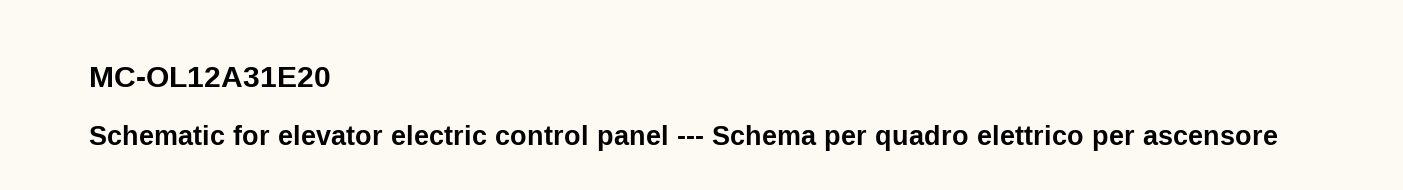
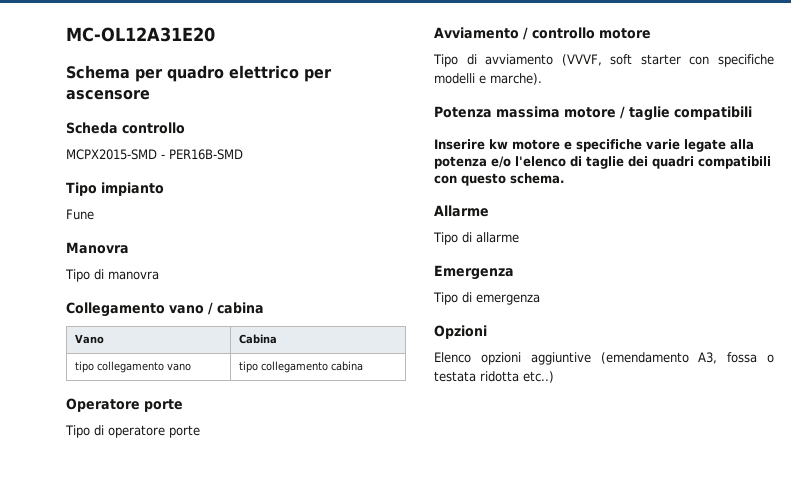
[89,125,704,151] Schematic for elevator electric control panel --- -> (215, 34) none
(1278, 137) none -> [66,122,185,134] [66,149,243,160] [66,182,164,196] [66,209,94,220] [66,242,129,254] [65,269,159,282] [66,302,264,317] [74,334,104,344] [238,334,277,344] [74,361,191,373] [238,361,363,373] [66,398,183,412] [65,425,200,438] [434,27,651,40] [433,54,774,67] [434,73,542,85] [434,106,752,121] [434,139,754,152] [434,156,771,169] [434,173,564,186] [434,205,489,217] [433,232,519,245] [434,265,514,280] [433,292,540,305] [434,325,487,339] [434,352,774,365] [434,371,554,383] // Scheda controllo // MCPX2015-SMD - PER16B-SMD // Tipo impianto // Fune // Manovra // Tipo di manovra // Collegamento vano / cabina // Vano | Cabina // tipo collegamento vano | tipo collegamento cabina // Operatore porte // Tipo di operatore porte // Avviamento / controllo motore // Tipo di avviamento (VVVF, soft starter con specifiche modelli e marche). // Potenza massima motore / taglie compatibili // Inserire kw motore e specifiche varie legate alla potenza e/o l'elenco di taglie dei quadri compatibili con questo schema. // Allarme // Tipo di allarme // Emergenza // Tipo di emergenza // Opzioni // Elenco opzioni aggiuntive (emendamento A3, fossa o testata ridotta etc..)

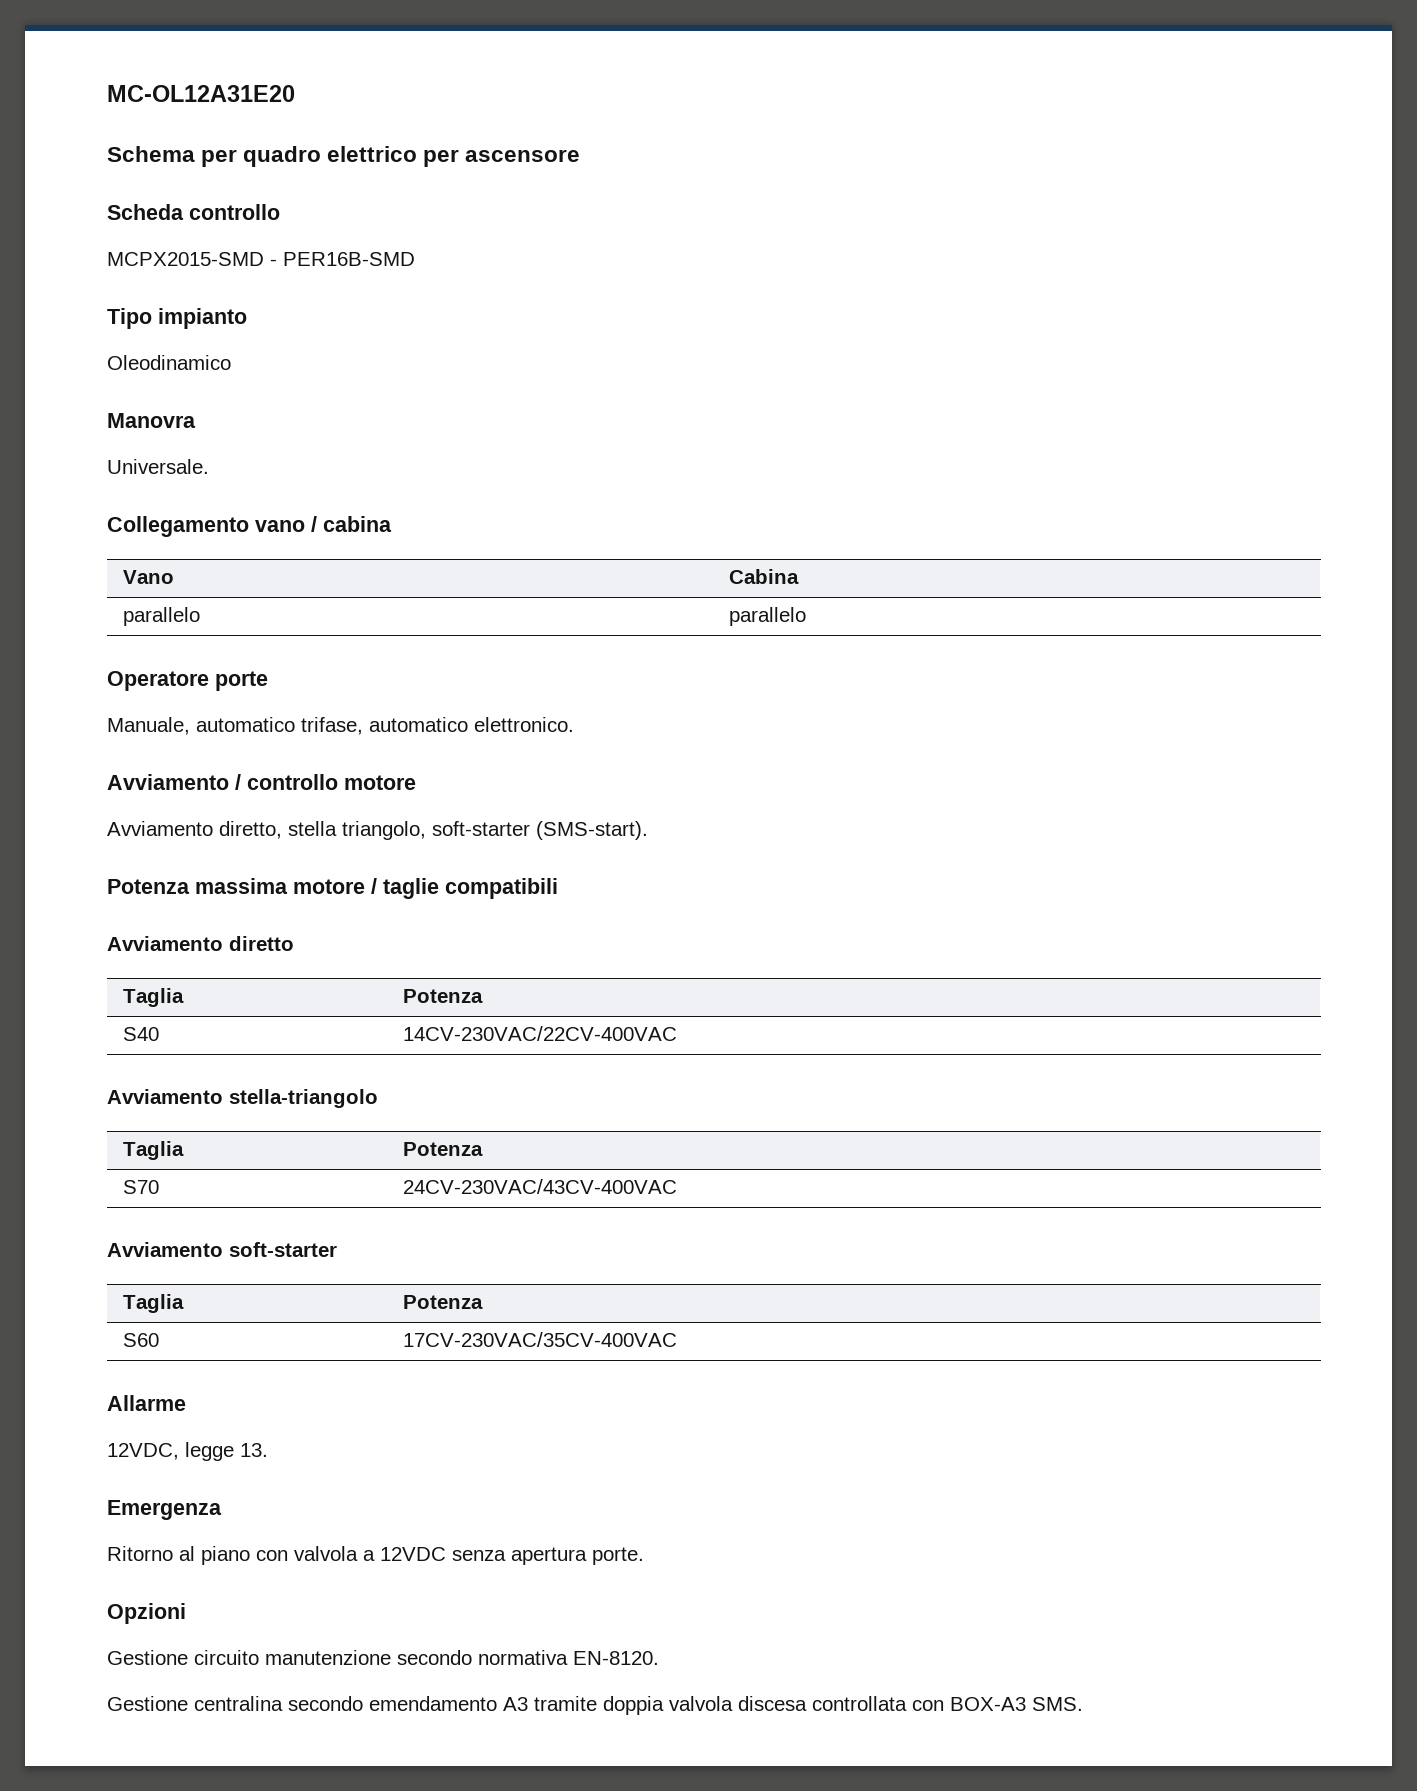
[66,209,94,220] Fune -> [107,355,231,370] Oleodinamico
[65,269,159,282] Tipo di manovra -> [107,459,209,474] Universale.
[74,361,191,373] [238,361,363,373] [66,398,183,412] [65,425,200,438] [434,27,651,40] [433,54,774,67] [434,73,542,85] tipo collegamento vano | tipo collegamento cabina // Operatore porte // Tipo di operatore porte // Avviamento / controllo motore // Tipo di avviamento (VVVF, soft starter con specifiche modelli e marche). -> [122,607,200,626] [728,607,806,626] [107,671,268,691] [107,717,574,735] [107,774,416,790] [107,821,648,840] parallelo | parallelo // Operatore porte // Manuale, automatico trifase, automatico elettronico. // Avviamento / controllo motore // Avviamento diretto, stella triangolo, soft-starter (SMS-start).
[434,139,754,152] [434,156,771,169] [434,173,564,186] [434,205,489,217] [433,232,519,245] [434,265,514,280] [433,292,540,305] [434,325,487,339] [434,352,774,365] [434,371,554,383] Inserire kw motore e specifiche varie legate alla potenza e/o l'elenco di taglie dei quadri compatibili con questo schema. // Allarme // Tipo di allarme // Emergenza // Tipo di emergenza // Opzioni // Elenco opzioni aggiuntive (emendamento A3, fossa o testata ridotta etc..) -> [107,936,294,951] [122,988,184,1007] [402,989,483,1003] [122,1027,159,1041] [402,1026,677,1041] [107,1089,378,1108] [122,1141,184,1160] [402,1142,483,1156] [122,1180,159,1194] [402,1179,677,1194] [107,1242,337,1257] [122,1294,184,1313] [402,1295,483,1309] [122,1333,159,1347] [402,1332,677,1347] [107,1395,186,1411] [107,1442,268,1461] [107,1500,222,1520] [107,1546,644,1565] [107,1603,186,1624] [107,1650,659,1665] [107,1696,1083,1715] Avviamento diretto // Taglia | Potenza // S40 | 14CV-230VAC/22CV-400VAC // Avviamento stella-triangolo // Taglia | Potenza // S70 | 24CV-230VAC/43CV-400VAC // Avviamento soft-starter // Taglia | Potenza // S60 | 17CV-230VAC/35CV-400VAC // Allarme // 12VDC, legge 13. // Emergenza // Ritorno al piano con valvola a 12VDC senza apertura porte. // Opzioni // Gestione circuito manutenzione secondo normativa EN-8120. // Gestione centralina secondo emendamento A3 tramite doppia valvola discesa controllata con BOX-A3 SMS.

